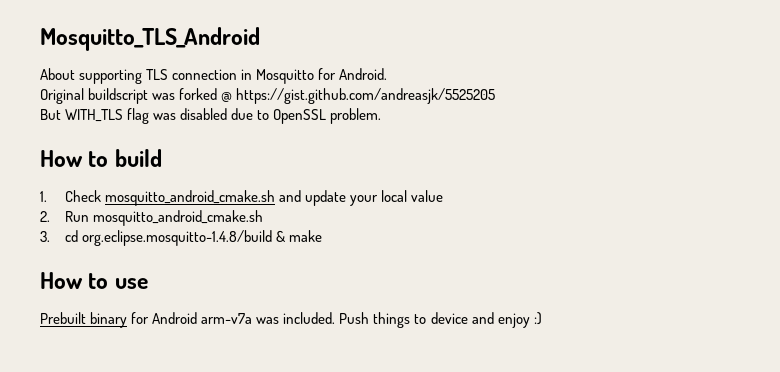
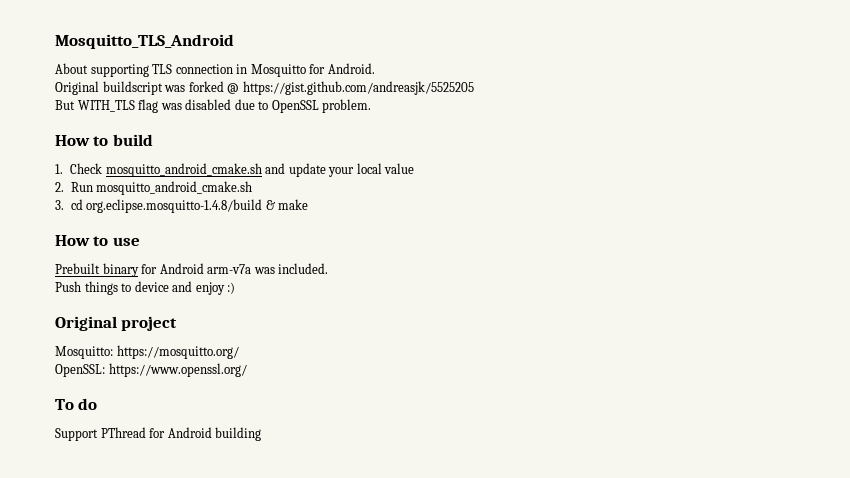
(336, 318) none -> (329, 268) //
(542, 318) none -> [55,316,178,331] [55,345,239,359] [55,363,247,377] [55,398,98,410] [55,427,262,441] // Original project // Mosquitto: https://mosquitto.org/ // OpenSSL: https://www.openssl.org/ // To do // Support PThread for Android building

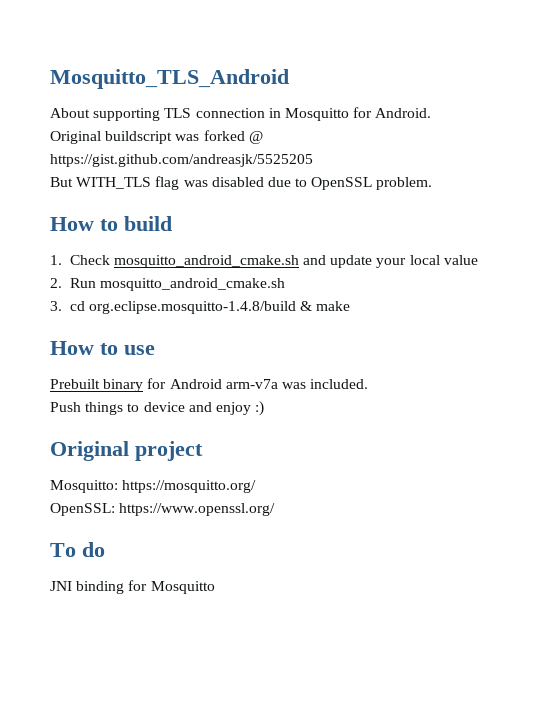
[55,427,262,441] Support PThread for Android building -> [50,580,215,594] JNI binding for Mosquitto

